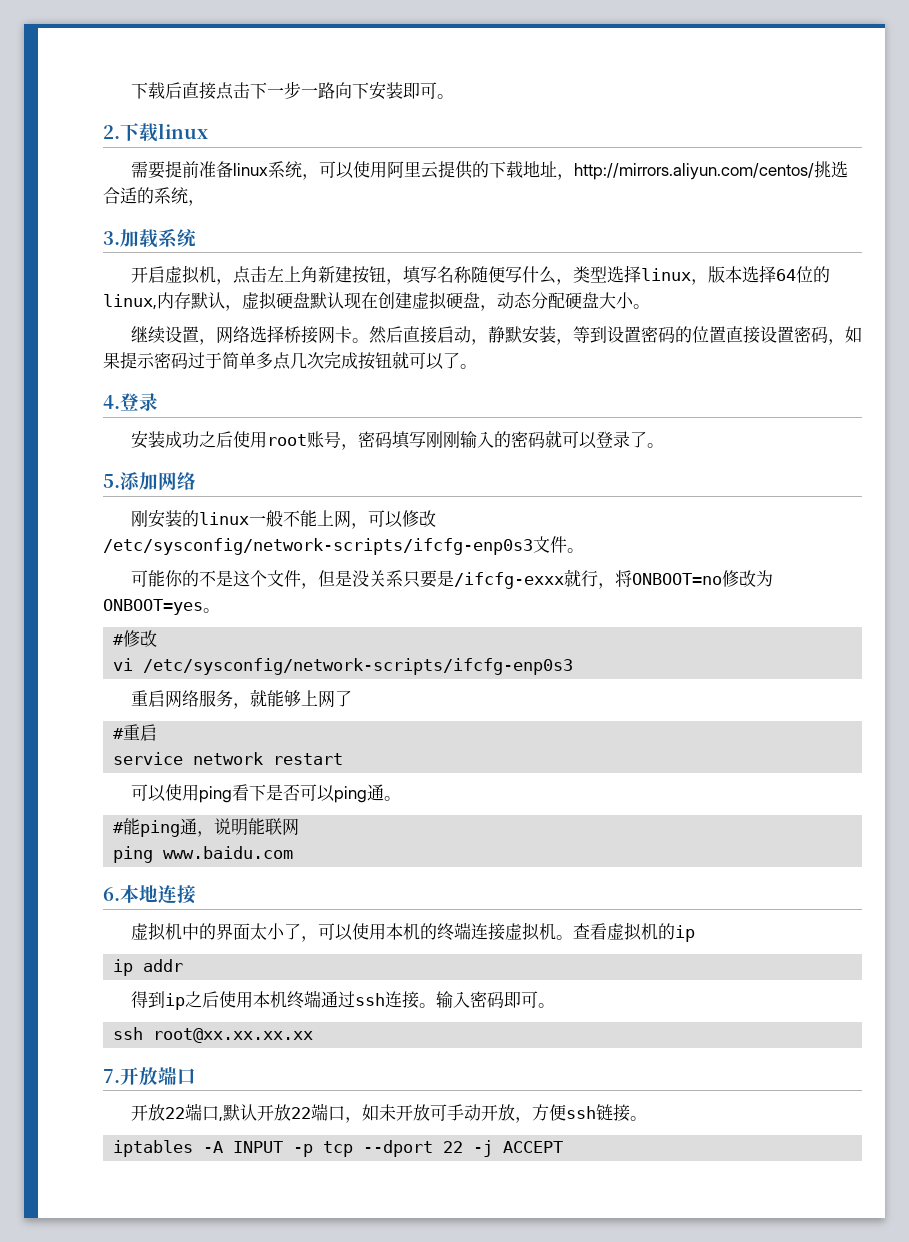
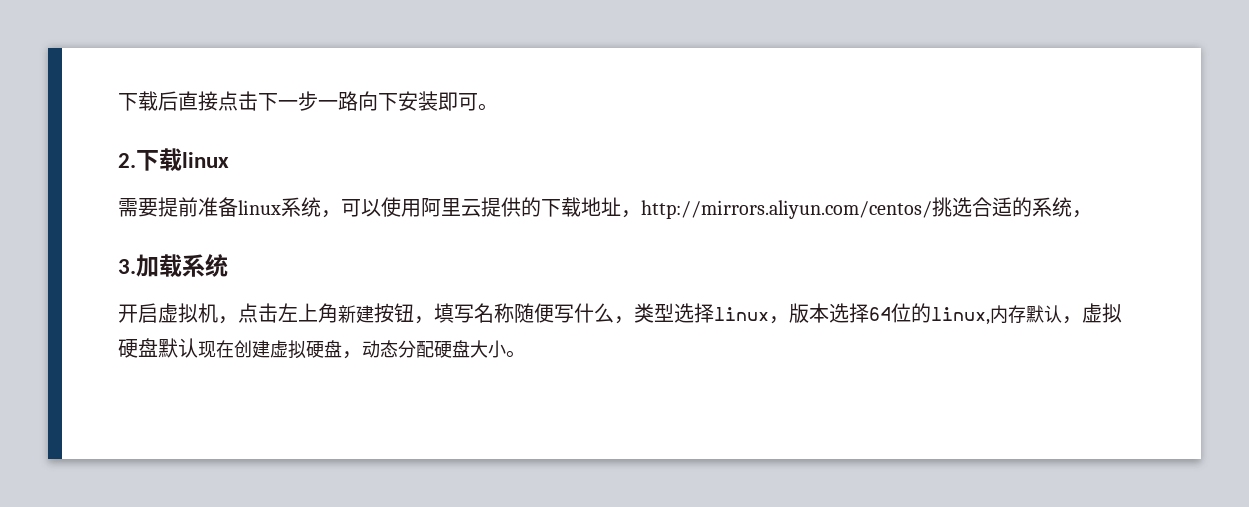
[130,325,862,345] [103,351,477,370] [103,393,158,411] [130,430,664,450] [103,472,196,490] [130,510,436,529] [103,536,584,555] [130,569,773,589] [103,599,220,615] [113,630,158,647] [113,658,574,675] [130,689,352,709] [113,724,158,741] [113,752,344,765] [130,784,401,803] [113,818,300,837] [113,846,294,863] [103,885,196,904] [130,922,695,942] [113,959,184,976] [130,990,555,1010] [113,1027,314,1043] [103,1066,196,1086] [130,1103,647,1123] [113,1140,564,1157] // 继续设置，网络选择桥接网卡。然后直接启动，静默安装，等到设置密码的位置直接设置密码，如果提示密码过于简单多点几次完成按钮就可以了。 // 4.登录 // 安装成功之后使用root账号，密码填写刚刚输入的密码就可以登录了。 // 5.添加网络 // 刚安装的linux一般不能上网，可以修改/etc/sysconfig/network-scripts/ifcfg-enp0s3文件。 // 可能你的不是这个文件，但是没关系只要是/ifcfg-exxx就行，将ONBOOT=no修改为ONBOOT=yes。 // #修改 // vi /etc/sysconfig/network-scripts/ifcfg-enp0s3 // 重启网络服务，就能够上网了 // #重启 // service network restart // 可以使用ping看下是否可以ping通。 // #能ping通，说明能联网 // ping www.baidu.com // 6.本地连接 // 虚拟机中的界面太小了，可以使用本机的终端连接虚拟机。查看虚拟机的ip // ip addr // 得到ip之后使用本机终端通过ssh连接。输入密码即可。 // ssh root@xx.xx.xx.xx // 7.开放端口 // 开放22端口,默认开放22端口，如未开放可手动开放，方便ssh链接。 // iptables -A INPUT -p tcp --dport 22 -j ACCEPT -> (526, 354) none

